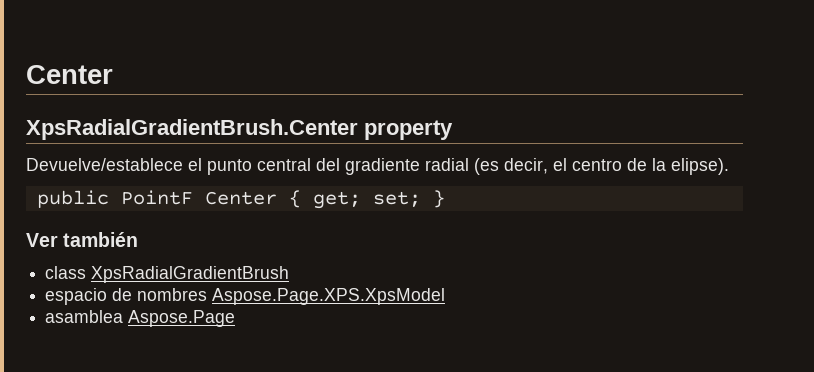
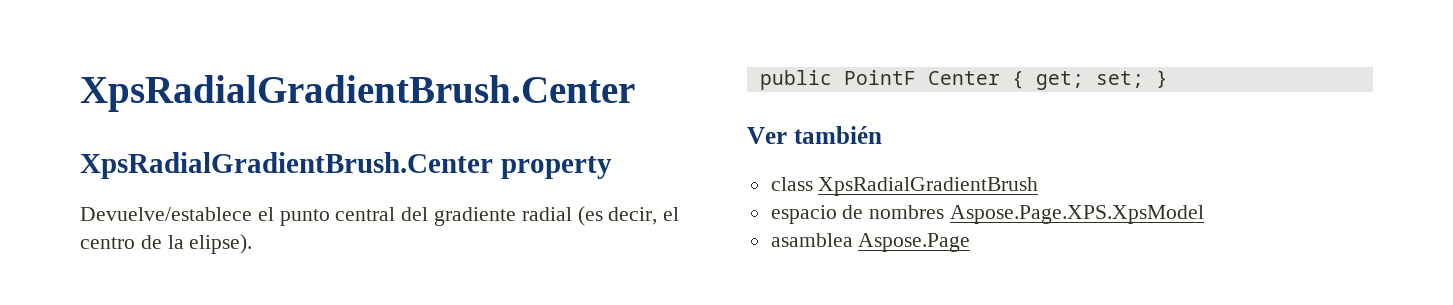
[26,65,113,84] Center -> [80,75,635,112] XpsRadialGradientBrush.Center

